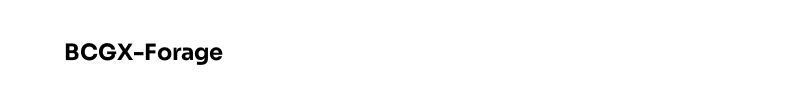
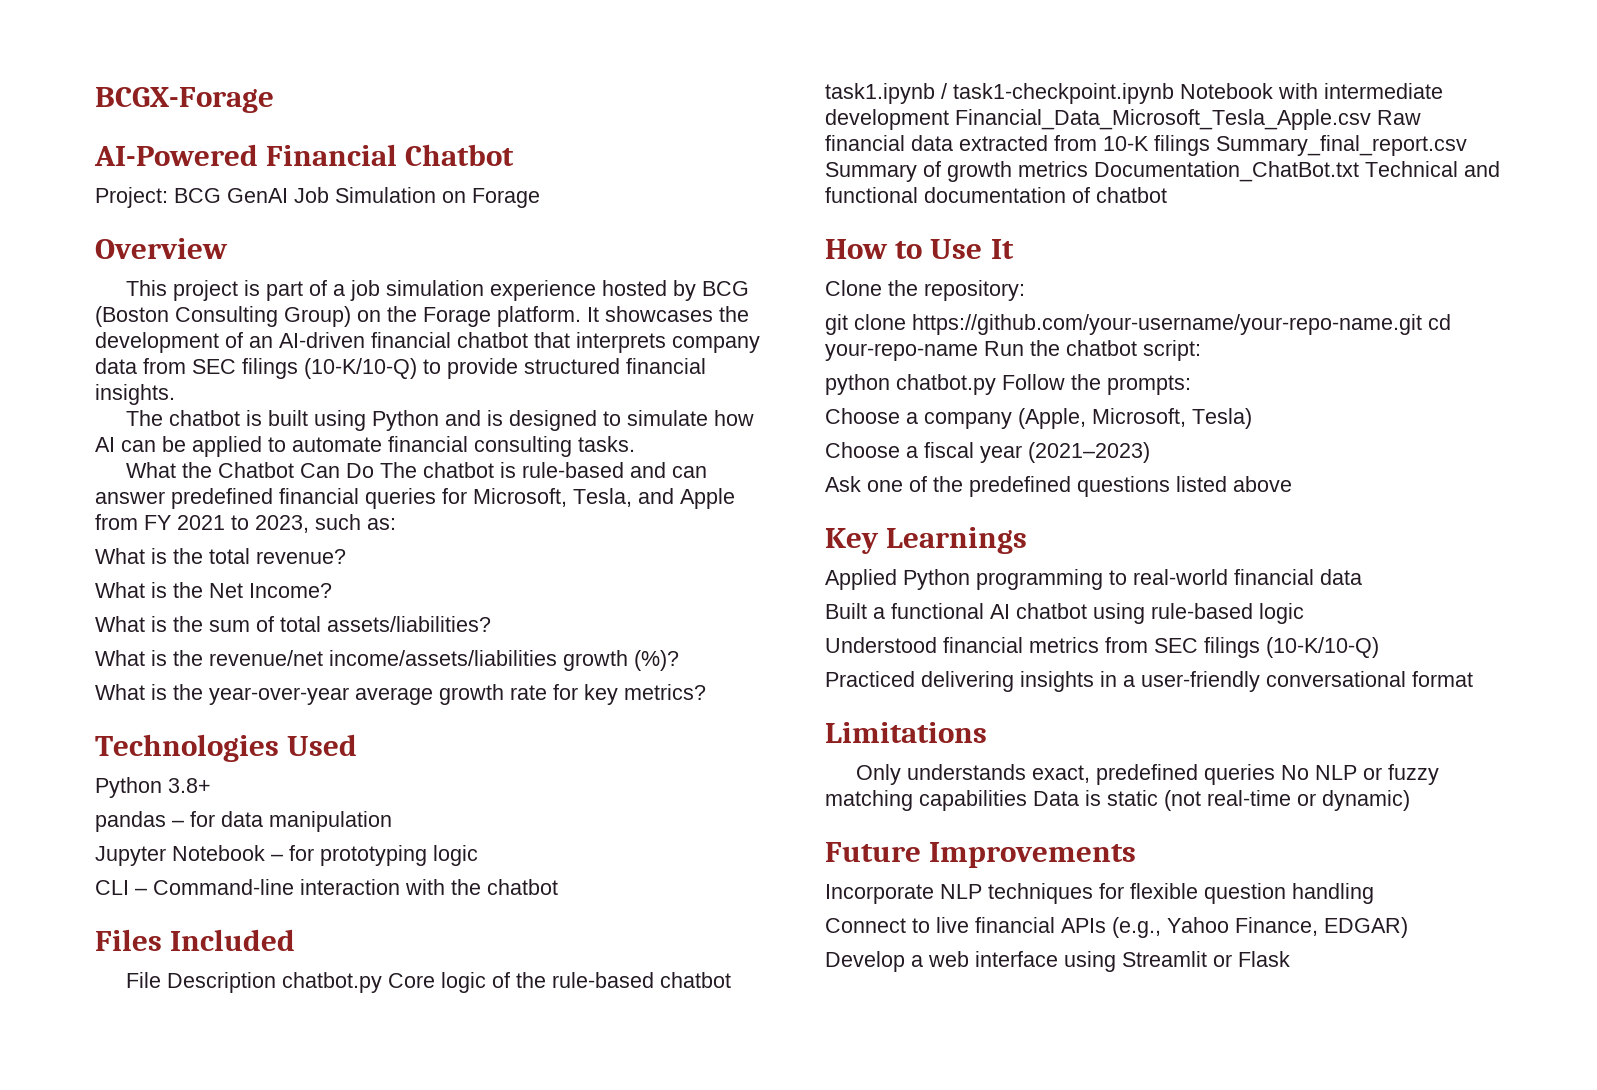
(223, 54) none -> [94,144,515,166] [95,187,540,208] [95,238,228,259] [125,280,749,301] [95,306,749,327] [95,332,760,353] [95,358,706,379] [95,384,175,405] [125,410,754,431] [95,436,635,457] [125,462,707,478] [95,488,735,509] [95,514,396,533] [95,548,346,564] [95,582,332,598] [95,616,491,632] [95,650,679,671] [95,684,706,705] [95,734,358,762] [95,777,211,798] [95,811,392,832] [95,845,478,866] [95,879,558,895] [95,929,296,951] [125,972,731,993] [825,83,1443,104] [825,109,1421,130] [825,135,1467,156] [825,161,1500,182] [825,187,1167,203] [825,239,1014,259] [825,280,1025,301] [825,314,1451,335] [825,340,1201,361] [825,374,1191,395] [825,408,1252,429] [825,442,1150,463] [825,476,1292,497] [825,527,1028,554] [825,569,1362,590] [825,603,1304,624] [825,637,1379,658] [825,671,1473,692] [825,722,987,743] [855,764,1439,785] [825,790,1410,811] [825,842,1137,868] [825,883,1374,904] [825,917,1408,938] [825,951,1290,972] // AI-Powered Financial Chatbot // Project: BCG GenAI Job Simulation on Forage // Overview // This project is part of a job simulation experience hosted by BCG (Boston Consulting Group) on the Forage platform. It showcases the development of an AI-driven financial chatbot that interprets company data from SEC filings (10-K/10-Q) to provide structured financial insights. // The chatbot is built using Python and is designed to simulate how AI can be applied to automate financial consulting tasks. // What the Chatbot Can Do The chatbot is rule-based and can answer predefined financial queries for Microsoft, Tesla, and Apple from FY 2021 to 2023, such as: // What is the total revenue? // What is the Net Income? // What is the sum of total assets/liabilities? // What is the revenue/net income/assets/liabilities growth (%)? // What is the year-over-year average growth rate for key metrics? // Technologies Used // Python 3.8+ // pandas – for data manipulation // Jupyter Notebook – for prototyping logic // CLI – Command-line interaction with the chatbot // Files Included // File Description chatbot.py Core logic of the rule-based chatbot task1.ipynb / task1-checkpoint.ipynb Notebook with intermediate development Financial_Data_Microsoft_Tesla_Apple.csv Raw financial data extracted from 10-K filings Summary_final_report.csv Summary of growth metrics Documentation_ChatBot.txt Technical and functional documentation of chatbot // How to Use It // Clone the repository: // git clone https://github.com/your-username/your-repo-name.git cd your-repo-name Run the chatbot script: // python chatbot.py Follow the prompts: // Choose a company (Apple, Microsoft, Tesla) // Choose a fiscal year (2021–2023) // Ask one of the predefined questions listed above // Key Learnings // Applied Python programming to real-world financial data // Built a functional AI chatbot using rule-based logic // Understood financial metrics from SEC filings (10-K/10-Q) // Practiced delivering insights in a user-friendly conversational format // Limitations // Only understands exact, predefined queries No NLP or fuzzy matching capabilities Data is static (not real-time or dynamic) // Future Improvements // Incorporate NLP techniques for flexible question handling // Connect to live financial APIs (e.g., Yahoo Finance, EDGAR) // Develop a web interface using Streamlit or Flask

